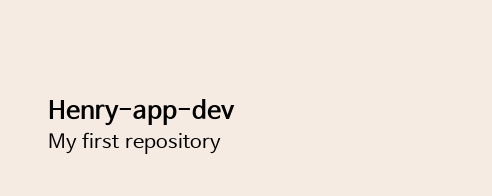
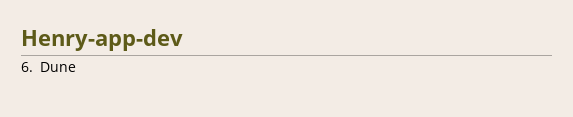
[48,132,221,154] My first repository -> [21,62,76,72] 6. Dune

